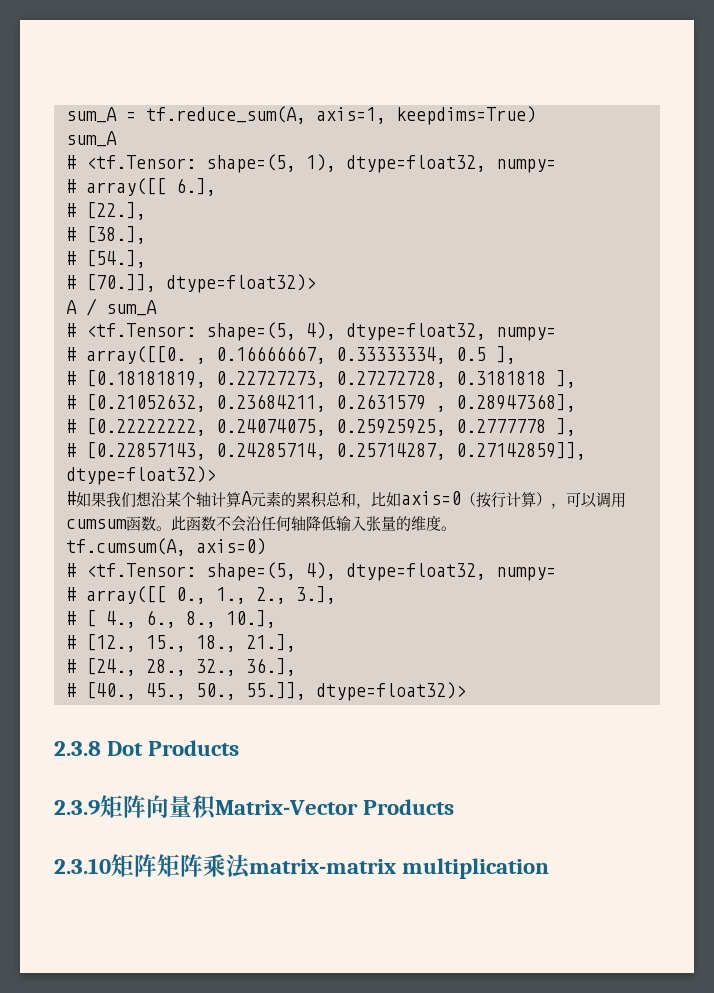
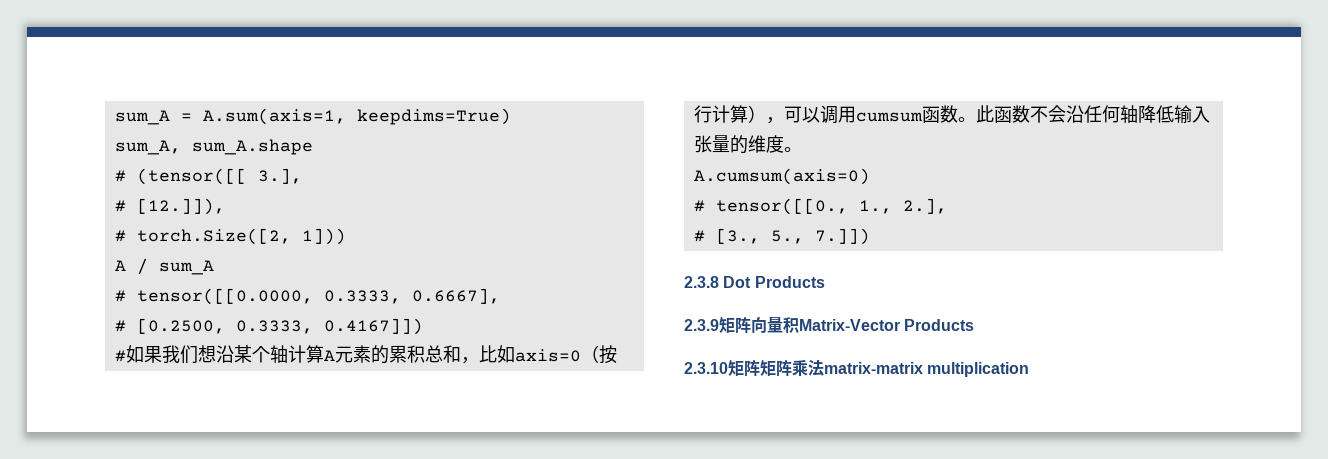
[146,106,386,124] tf.reduce_sum(A, axis=1, -> [202,108,346,125] A.sum(axis=1,
[66,131,117,147] [66,154,556,173] [66,178,216,196] [66,202,146,220] [66,226,146,244] [66,250,146,268] [66,274,316,293] [66,298,157,316] [66,322,556,341] [66,346,516,364] [66,370,576,388] [66,394,576,412] [66,418,576,436] [66,442,586,460] [66,466,216,485] sum_A // # <tf.Tensor: shape=(5, 1), dtype=float32, numpy= // # array([[ 6.], // # [22.], // # [38.], // # [54.], // # [70.]], dtype=float32)> // A / sum_A // # <tf.Tensor: shape=(5, 4), dtype=float32, numpy= // # array([[0. , 0.16666667, 0.33333334, 0.5 ], // # [0.18181819, 0.22727273, 0.27272728, 0.3181818 ], // # [0.21052632, 0.23684211, 0.2631579 , 0.28947368], // # [0.22222222, 0.24074075, 0.25925925, 0.2777778 ], // # [0.22857143, 0.24285714, 0.25714287, 0.27142859]], dtype=float32)> -> [114,139,313,155] [114,168,302,185] [114,198,225,215] [114,228,346,245] [114,258,214,275] [114,288,500,305] [114,318,423,335] sum_A, sum_A.shape // # (tensor([[ 3.], // # [12.]]), // # torch.Size([2, 1])) // A / sum_A // # tensor([[0.0000, 0.3333, 0.6667], // # [0.2500, 0.3333, 0.4167]])
[66,538,266,556] [66,562,556,581] [66,586,336,604] [66,610,276,628] [66,634,296,652] [66,658,296,676] [66,682,466,701] tf.cumsum(A, axis=0) // # <tf.Tensor: shape=(5, 4), dtype=float32, numpy= // # array([[ 0., 1., 2., 3.], // # [ 4., 6., 8., 10.], // # [12., 15., 18., 21.], // # [24., 28., 32., 36.], // # [40., 45., 50., 55.]], dtype=float32)> -> [693,168,870,185] [693,198,947,215] [693,228,870,245] A.cumsum(axis=0) // # tensor([[0., 1., 2.], // # [3., 5., 7.]])

